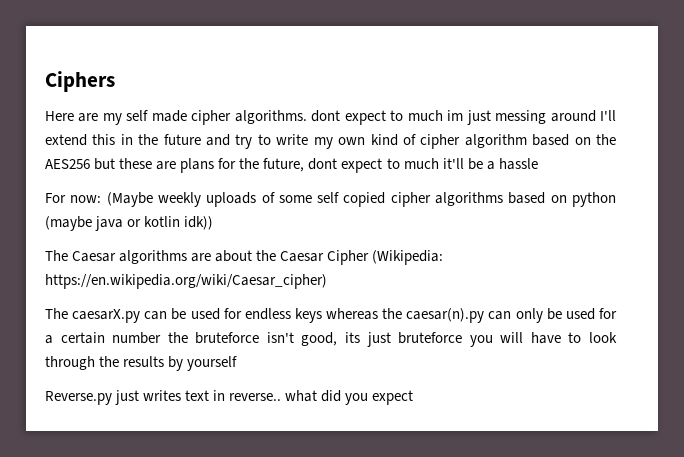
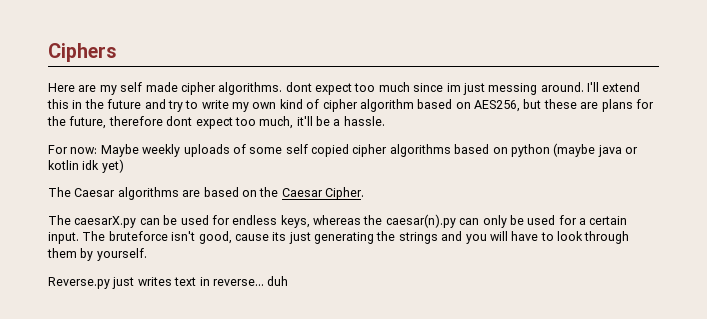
[390,110,443,121] to much -> [354,82,444,92] too much since
[550,110,596,122] around -> [540,82,584,92] around.
[596,134,616,145] [45,159,90,169] the AES256 -> [474,100,520,112] AES256,
[308,158,439,173] dont expect to much -> [108,116,294,129] therefore dont expect too much,
[498,158,538,170] hassle -> [343,116,385,126] hassle.
[106,192,153,207] (Maybe -> [100,144,139,157] Maybe
[184,216,214,230] idk)) -> [82,159,124,173] idk yet)
[215,250,444,265] [45,274,327,289] about the Caesar Cipher (Wikipedia: https://en.wikipedia.org/wiki/Caesar_cipher) -> [203,187,364,200] based on the Caesar Cipher.
[294,308,322,323] keys -> [280,215,310,228] keys,
[112,332,188,344] number the -> [48,231,106,244] input. The
(338, 339) none -> [234,234,269,241] cause
[398,332,463,344] bruteforce -> [314,231,463,244] generating the strings and
[99,356,238,371] the results by yourself -> [47,248,147,261] them by yourself.
[229,390,414,405] reverse.. what did you expect -> [212,276,289,286] reverse... duh

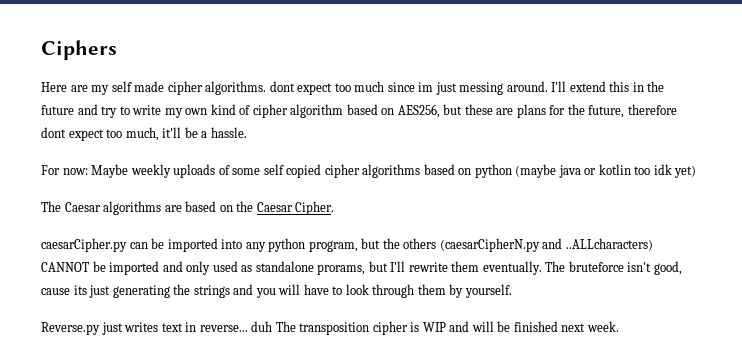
(79, 165) none -> [634,166,651,175] too
[48,214,628,228] [48,232,79,244] The caesarX.py can be used for endless keys, whereas the caesar(n).py can only be used for a certain input. -> [41,238,653,252] [41,261,542,275] caesarCipher.py can be imported into any python program, but the others (caesarCipherN.py and ..ALLcharacters) CANNOT be imported and only used as standalone prorams, but I'll rewrite them eventually.
(289, 281) none -> [275,321,619,335] The transposition cipher is WIP and will be finished next week.

